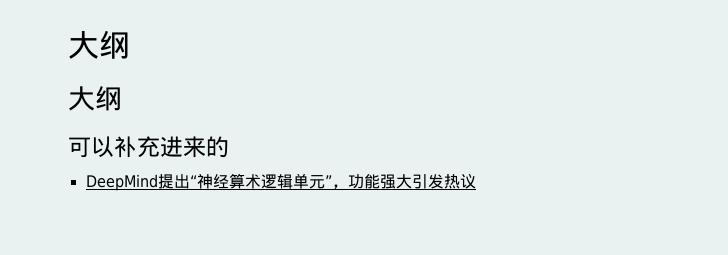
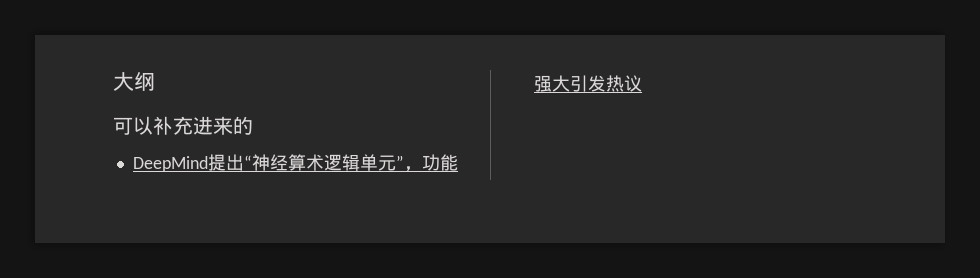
[68,30,130,59] [68,86,122,111] 大纲 // 大纲 -> [113,72,155,91] 大纲

